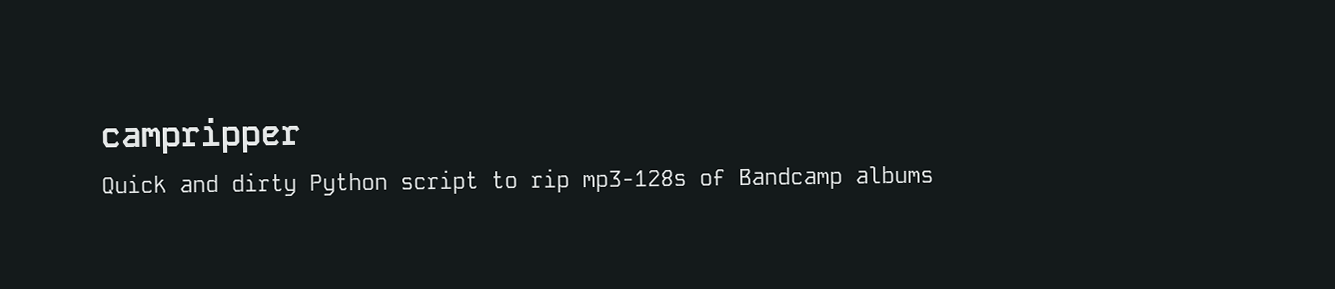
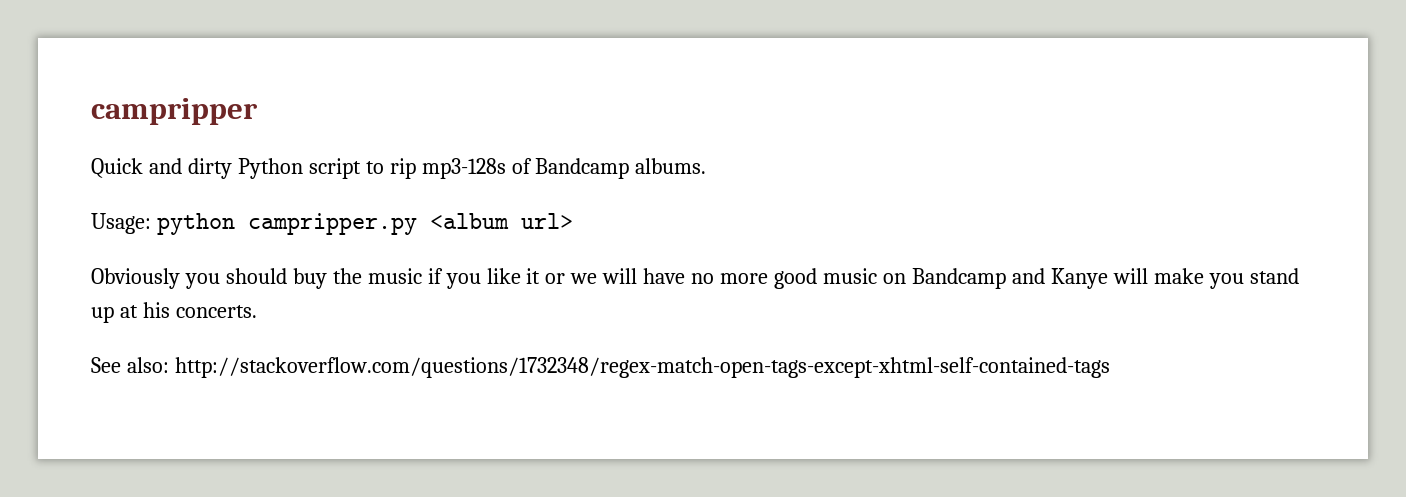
[855,165,934,184] albums -> [635,158,707,174] [91,213,573,235] [91,268,1299,289] [91,302,257,323] [91,357,1110,378] albums. // Usage: python campripper.py <album url> // Obviously you should buy the music if you like it or we will have no more good music on Bandcamp and Kanye will make you stand up at his concerts. // See also: http://stackoverflow.com/questions/1732348/regex-match-open-tags-except-xhtml-self-contained-tags

